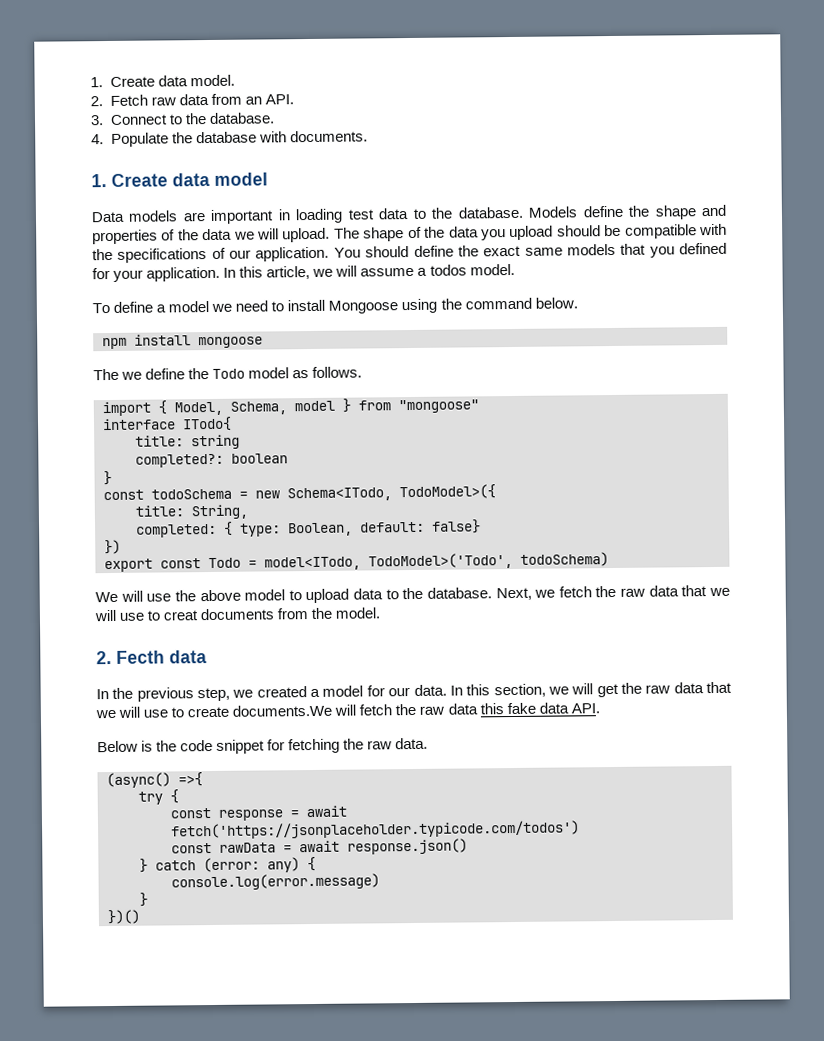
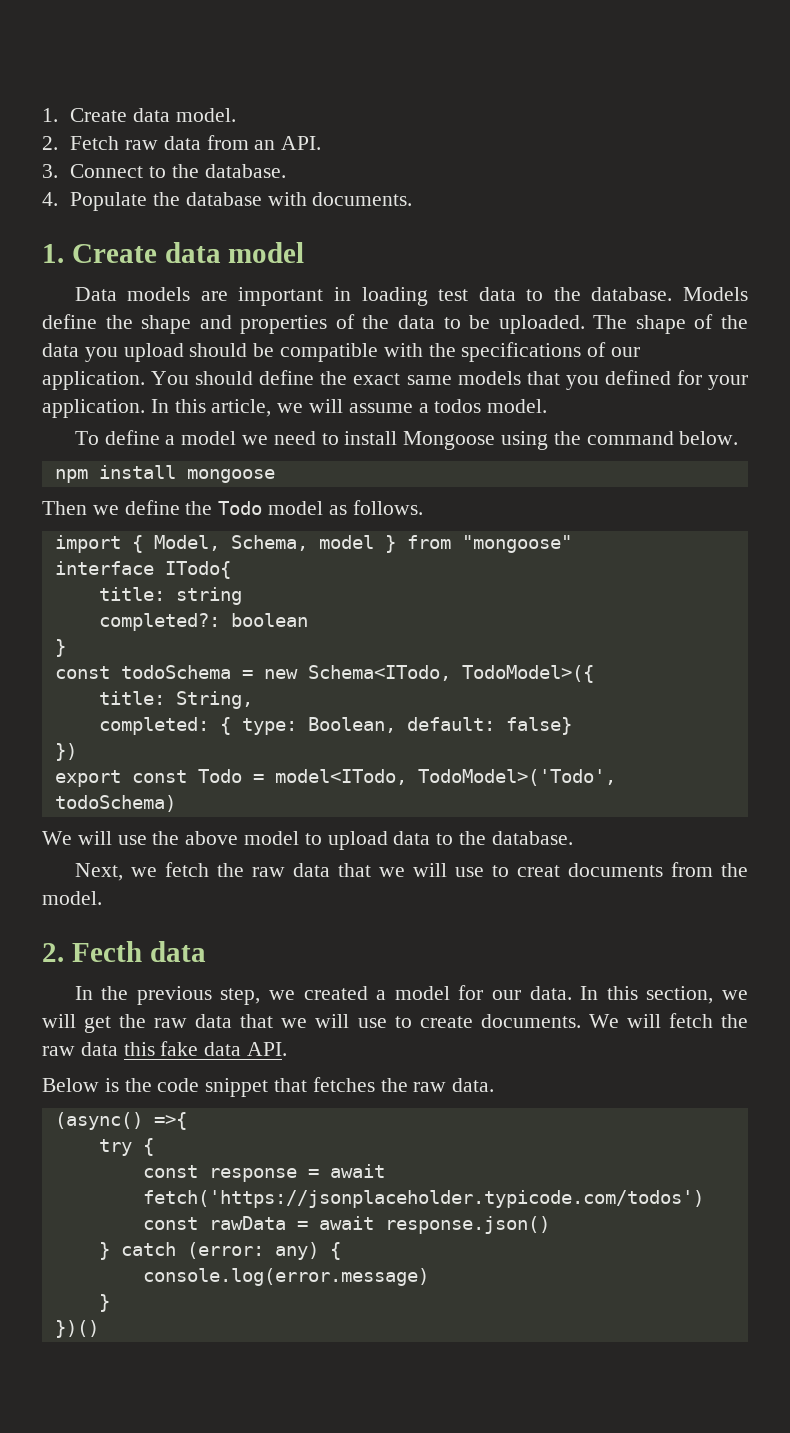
[233,227,331,243] we will upload. -> [443,315,585,334] to be uploaded.
[93,368,119,381] The -> [42,501,87,515] Then
(492, 593) none -> (573, 838) //
[232,704,333,717] documents.We -> [480,1014,619,1028] documents. We
[267,738,341,754] for fetching -> [274,1077,375,1092] that fetches

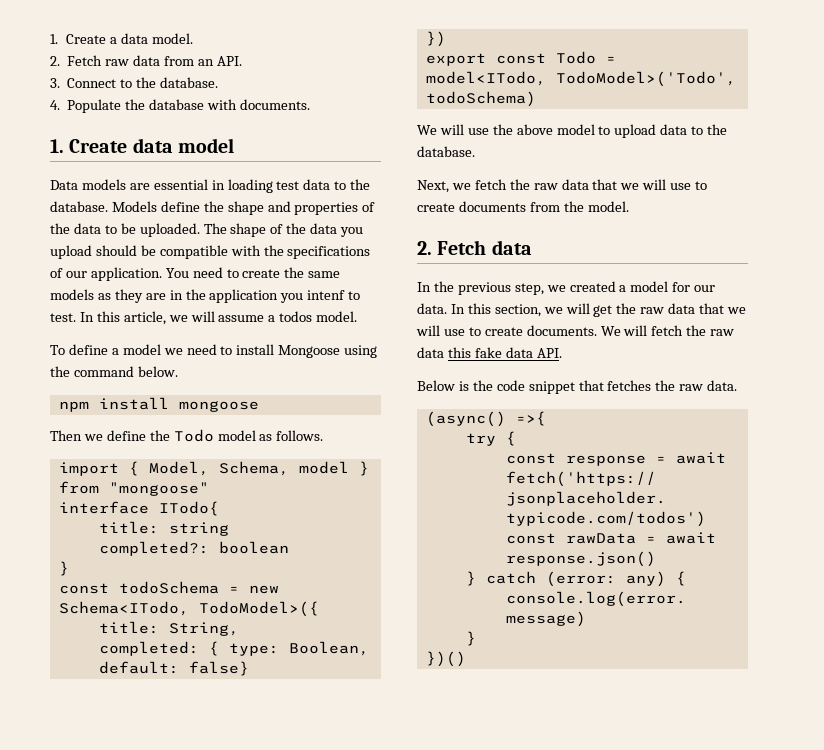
[42,108,128,122] 1. Create -> [50,34,117,44] 1. Create a
[238,287,324,306] important -> [153,179,208,190] essential
[195,370,748,390] [42,399,145,418] should define the exact same models that you defined for your application. -> [192,267,341,278] [50,289,361,303] [50,313,76,322] need to create the same models as they are in the application you intenf to test.
[516,865,560,877] creat -> [417,203,455,212] create
[71,941,142,962] Fecth -> [437,240,487,255] Fetch

